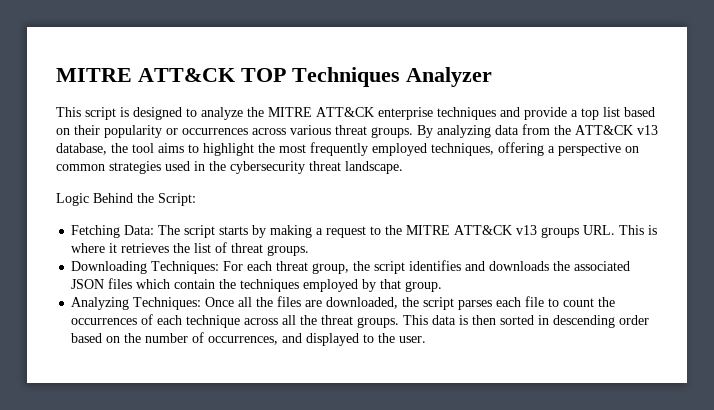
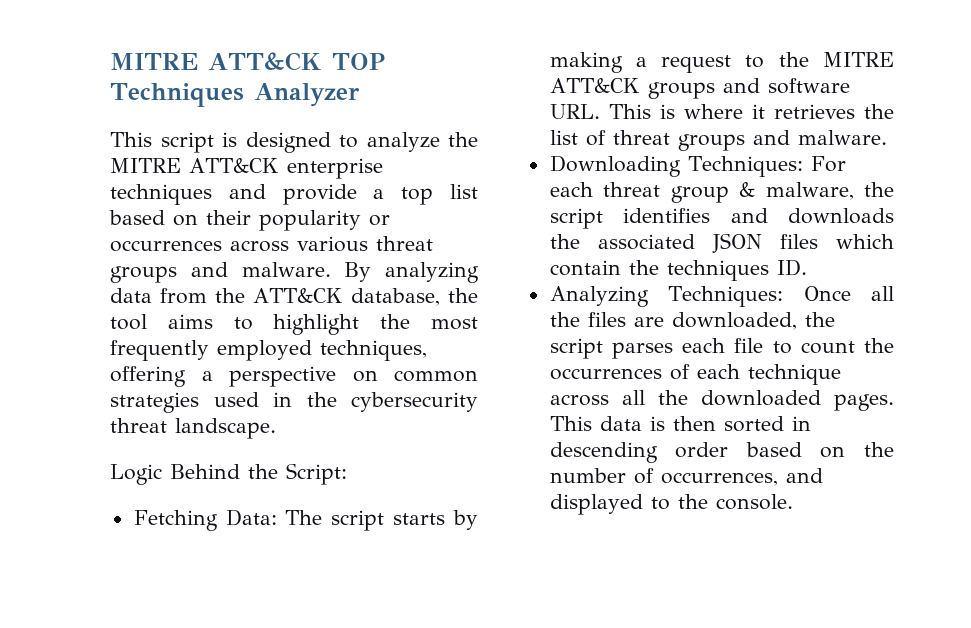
[371,127,413,138] groups. -> [110,262,331,283] groups and malware.
[637,125,658,135] v13 -> (344, 295) none
[516,225,580,238] v13 groups -> [647,78,850,99] groups and software
[267,245,310,256] groups. -> [677,130,887,151] groups and malware.
[312,263,350,274] group, -> [670,182,854,203] group & malware,
[303,279,443,292] employed by that group. -> [776,259,807,276] ID.
[321,315,400,328] threat groups. -> [700,390,894,411] downloaded pages.
[399,336,427,343] user. -> [715,494,793,510] console.

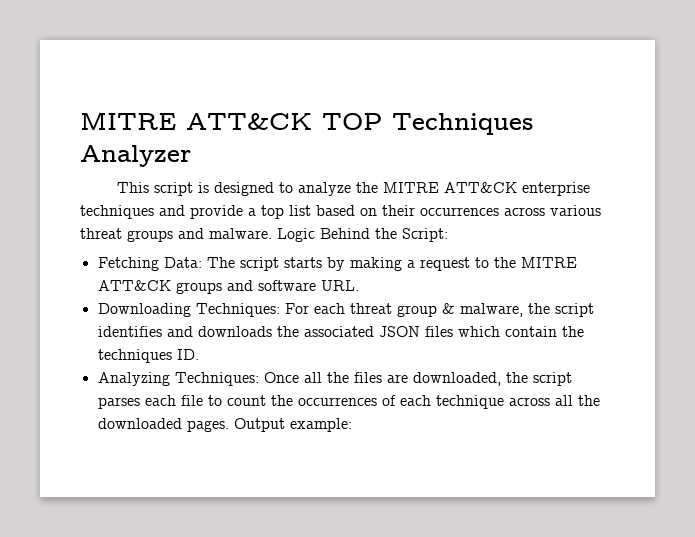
[259,210,390,231] popularity or -> (415, 210) none
[344,262,479,283] [110,288,479,306] [110,314,478,335] [110,340,427,361] [110,366,478,387] [110,392,478,413] [110,418,276,439] By analyzing data from the ATT&CK database, the tool aims to highlight the most frequently employed techniques, offering a perspective on common strategies used in the cybersecurity threat landscape. // -> (272, 233) none
[608,104,894,119] [549,130,887,151] This is where it retrieves the list of threat groups and malware. -> (359, 285) none
[549,416,811,432] [549,442,894,463] [549,468,823,486] [549,494,793,515] This data is then sorted in descending order based on the number of occurrences, and displayed to the console. -> [233,418,352,432] Output example:

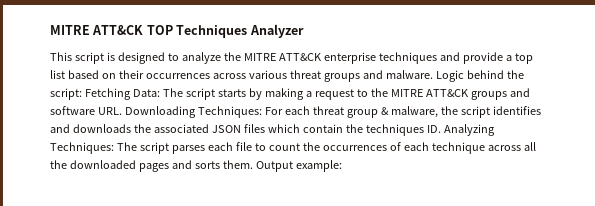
[320,228,448,242] Behind the Script: // -> [466,70,524,79] [50,88,82,100] behind the script:
(359, 285) // -> (122, 111) none
(199, 354) // -> (441, 129) none
[263,372,528,386] Once all the files are downloaded, the -> [116,142,137,151] The
[186,420,229,432] pages. -> [138,160,253,172] pages and sorts them.

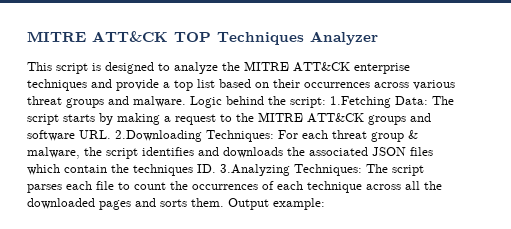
[84,88,131,100] Fetching -> [330,96,391,108] 1.Fetching
[124,106,196,118] Downloading -> [115,130,202,142] 2.Downloading
[443,124,495,136] Analyzing -> [220,164,290,176] 3.Analyzing

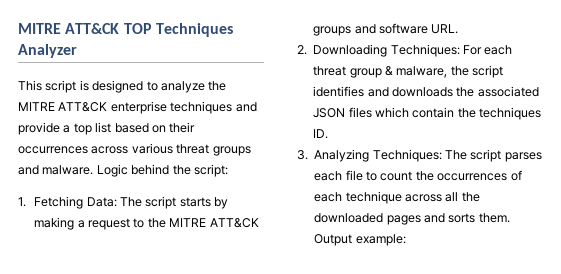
[330,96,391,108] 1.Fetching -> [18,196,84,209] // 1. Fetching
[115,130,202,142] 2.Downloading -> [297,44,388,57] // 2. Downloading
[220,164,290,176] 3.Analyzing -> [297,149,370,162] // 3. Analyzing

